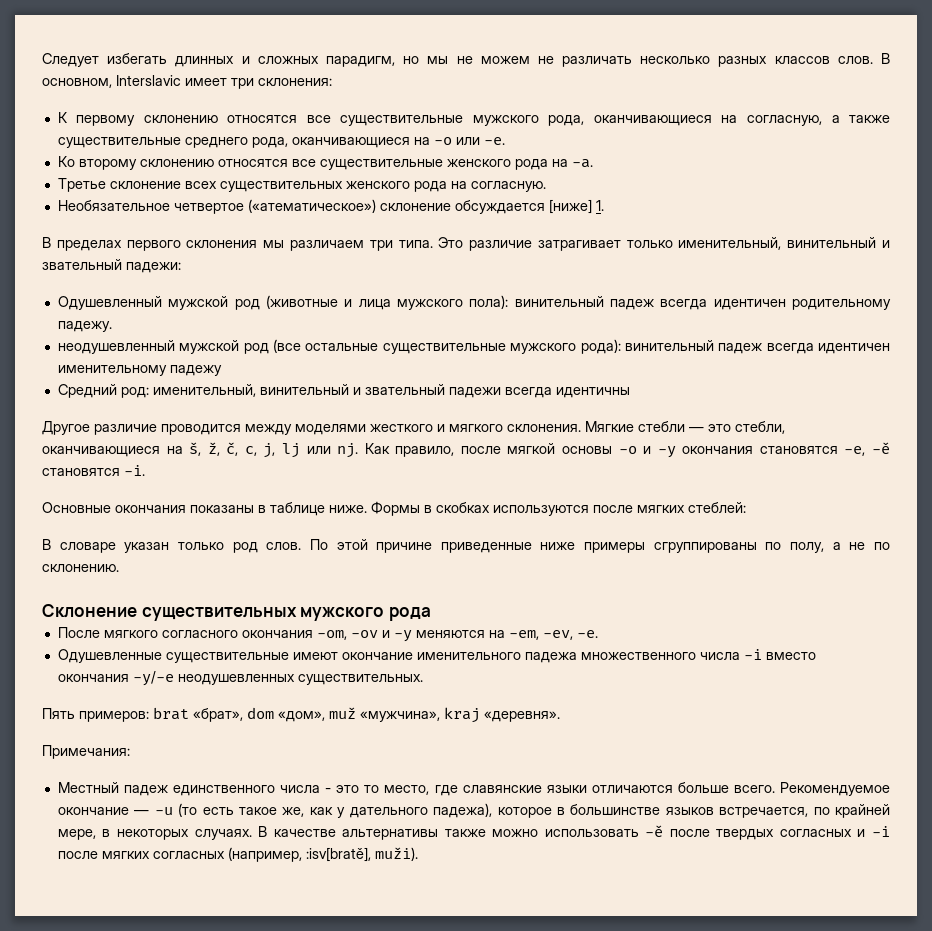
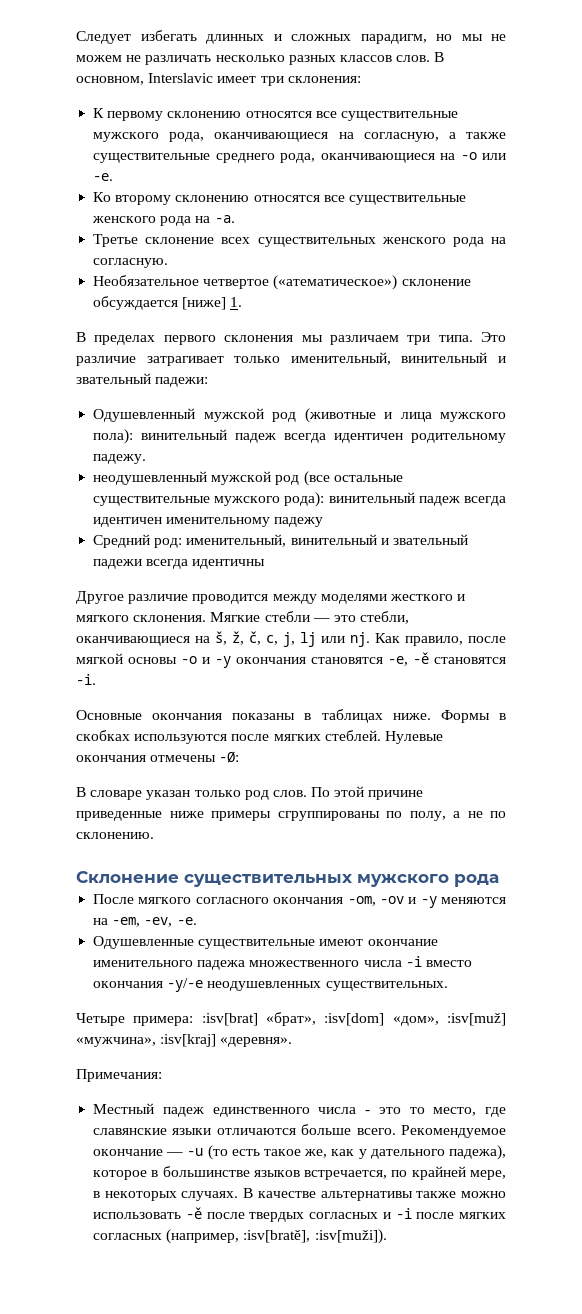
[270,502,325,516] таблице -> [321,709,383,723] таблицах
[688,502,746,513] стеблей: -> [324,730,443,744] [76,751,240,763] стеблей. Нулевые окончания отмечены -Ø:
[42,707,480,723] Пять примеров: brat «брат», dom «дом», muž «мужчина», kraj -> [76,1012,506,1026] [76,1034,217,1047] Четыре примера: :isv[brat] «брат», :isv[dom] «дом», :isv[muž] «мужчина», :isv[kraj]
[374,847,418,861] muži). -> [314,1229,387,1244] :isv[muži]).

